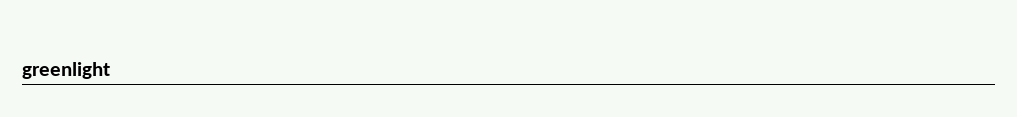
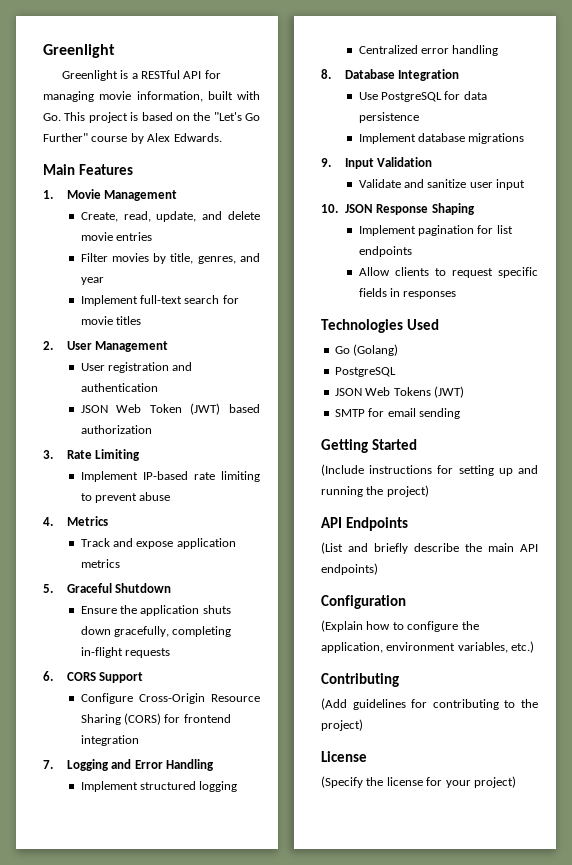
[22,62,110,79] greenlight -> [43,44,115,58] [61,70,221,81] [43,91,260,102] [43,112,260,123] [43,133,222,144] [43,164,133,175] [43,189,178,201] [80,211,260,222] [80,232,153,241] [80,253,260,264] [80,277,104,285] [80,295,239,306] [80,316,142,325] [43,341,169,352] [80,362,193,373] [80,383,158,392] [80,403,260,415] [80,425,152,434] [43,449,141,461] [80,471,260,482] [80,492,171,503] [43,516,108,526] [80,538,236,549] [80,559,120,568] [43,583,172,593] [80,605,231,616] [80,626,232,637] [80,647,171,658] [43,671,144,683] [80,693,260,704] [80,713,231,725] [80,735,139,746] [43,759,215,771] [80,781,238,792] [358,45,499,56] [321,69,460,81] [358,91,487,102] [358,112,419,123] [358,133,525,144] [321,157,433,169] [358,179,526,190] [321,203,475,215] [358,225,513,236] [358,246,412,257] [358,267,538,278] [358,288,457,299] [321,319,439,333] [334,344,399,356] [334,367,396,377] [334,386,464,398] [334,408,460,419] [321,439,417,453] [321,464,538,476] [321,485,429,497] [321,517,408,531] [321,542,538,554] [321,563,378,575] [321,595,406,609] [321,620,479,632] [321,641,535,653] [321,673,399,687] [321,698,538,710] [321,719,363,731] [321,751,367,762] [321,776,516,788] Greenlight // Greenlight is a RESTful API for managing movie information, built with Go. This project is based on the "Let's Go Further" course by Alex Edwards. // Main Features // 1. Movie Management // Create, read, update, and delete movie entries // Filter movies by title, genres, and year // Implement full-text search for movie titles // 2. User Management // User registration and authentication // JSON Web Token (JWT) based authorization // 3. Rate Limiting // Implement IP-based rate limiting to prevent abuse // 4. Metrics // Track and expose application metrics // 5. Graceful Shutdown // Ensure the application shuts down gracefully, completing in-flight requests // 6. CORS Support // Configure Cross-Origin Resource Sharing (CORS) for frontend integration // 7. Logging and Error Handling // Implement structured logging // Centralized error handling // 8. Database Integration // Use PostgreSQL for data persistence // Implement database migrations // 9. Input Validation // Validate and sanitize user input // 10. JSON Response Shaping // Implement pagination for list endpoints // Allow clients to request specific fields in responses // Technologies Used // Go (Golang) // PostgreSQL // JSON Web Tokens (JWT) // SMTP for email sending // Getting Started // (Include instructions for setting up and running the project) // API Endpoints // (List and briefly describe the main API endpoints) // Configuration // (Explain how to configure the application, environment variables, etc.) // Contributing // (Add guidelines for contributing to the project) // License // (Specify the license for your project)

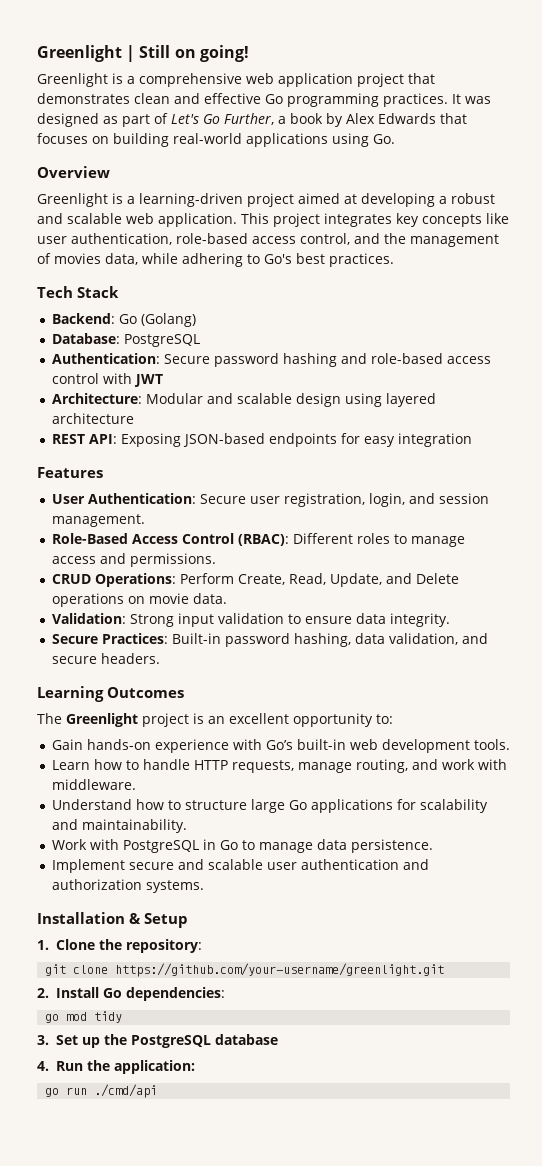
[43,44,115,58] [61,70,221,81] [43,91,260,102] [43,112,260,123] [43,133,222,144] [43,164,133,175] [43,189,178,201] [80,211,260,222] [80,232,153,241] [80,253,260,264] [80,277,104,285] [80,295,239,306] [80,316,142,325] [43,341,169,352] [80,362,193,373] [80,383,158,392] [80,403,260,415] [80,425,152,434] [43,449,141,461] [80,471,260,482] [80,492,171,503] [43,516,108,526] [80,538,236,549] [80,559,120,568] [43,583,172,593] [80,605,231,616] [80,626,232,637] [80,647,171,658] [43,671,144,683] [80,693,260,704] [80,713,231,725] [80,735,139,746] [43,759,215,771] [80,781,238,792] [358,45,499,56] [321,69,460,81] [358,91,487,102] [358,112,419,123] [358,133,525,144] [321,157,433,169] [358,179,526,190] [321,203,475,215] [358,225,513,236] [358,246,412,257] [358,267,538,278] [358,288,457,299] [321,319,439,333] Greenlight // Greenlight is a RESTful API for managing movie information, built with Go. This project is based on the "Let's Go Further" course by Alex Edwards. // Main Features // 1. Movie Management // Create, read, update, and delete movie entries // Filter movies by title, genres, and year // Implement full-text search for movie titles // 2. User Management // User registration and authentication // JSON Web Token (JWT) based authorization // 3. Rate Limiting // Implement IP-based rate limiting to prevent abuse // 4. Metrics // Track and expose application metrics // 5. Graceful Shutdown // Ensure the application shuts down gracefully, completing in-flight requests // 6. CORS Support // Configure Cross-Origin Resource Sharing (CORS) for frontend integration // 7. Logging and Error Handling // Implement structured logging // Centralized error handling // 8. Database Integration // Use PostgreSQL for data persistence // Implement database migrations // 9. Input Validation // Validate and sanitize user input // 10. JSON Response Shaping // Implement pagination for list endpoints // Allow clients to request specific fields in responses // Technologies Used // -> [37,45,249,62] [37,73,435,87] [37,93,491,107] [37,113,467,127] [37,133,395,147] [37,166,110,178] [37,193,495,207] [37,213,509,227] [37,233,499,247] [37,253,394,267] [37,286,120,298] [51,313,115,324] Greenlight | Still on going! // Greenlight is a comprehensive web application project that demonstrates clean and effective Go programming practices. It was designed as part of Let's Go Further, a book by Alex Edwards that focuses on building real-world applications using Go. // Overview // Greenlight is a learning-driven project aimed at developing a robust and scalable web application. This project integrates key concepts like user authentication, role-based access control, and the management of movies data, while adhering to Go's best practices. // Tech Stack // Backend:
(399, 350) none -> [51,333,120,344] Database:
[334,386,464,398] [334,408,460,419] [321,439,417,453] [321,464,538,476] [321,485,429,497] [321,517,408,531] [321,542,538,554] [321,563,378,575] [321,595,406,609] [321,620,479,632] [321,641,535,653] [321,673,399,687] [321,698,538,710] [321,719,363,731] [321,751,367,762] [321,776,516,788] JSON Web Tokens (JWT) // SMTP for email sending // Getting Started // (Include instructions for setting up and running the project) // API Endpoints // (List and briefly describe the main API endpoints) // Configuration // (Explain how to configure the application, environment variables, etc.) // Contributing // (Add guidelines for contributing to the project) // License // (Specify the license for your project) -> [51,353,491,367] [51,373,163,387] [51,393,436,407] [51,413,134,424] [51,433,472,447] [37,467,103,478] [51,493,489,507] [51,514,145,527] [51,533,465,547] [51,553,216,567] [51,573,459,587] [51,593,227,607] [51,613,450,627] [51,633,488,647] [51,653,160,664] [37,686,185,702] [37,713,393,727] [51,739,510,753] [51,759,507,773] [51,779,136,790] [51,799,488,813] [51,819,187,833] [51,839,433,853] [51,859,429,873] [51,879,204,893] [37,912,189,928] [37,939,202,953] [45,963,445,977] [37,987,225,1001] [45,1011,123,1023] [37,1034,278,1048] [37,1060,195,1074] [45,1084,158,1098] Authentication: Secure password hashing and role-based access control with JWT // Architecture: Modular and scalable design using layered architecture // REST API: Exposing JSON-based endpoints for easy integration // Features // User Authentication: Secure user registration, login, and session management. // Role-Based Access Control (RBAC): Different roles to manage access and permissions. // CRUD Operations: Perform Create, Read, Update, and Delete operations on movie data. // Validation: Strong input validation to ensure data integrity. // Secure Practices: Built-in password hashing, data validation, and secure headers. // Learning Outcomes // The Greenlight project is an excellent opportunity to: // Gain hands-on experience with Go’s built-in web development tools. // Learn how to handle HTTP requests, manage routing, and work with middleware. // Understand how to structure large Go applications for scalability and maintainability. // Work with PostgreSQL in Go to manage data persistence. // Implement secure and scalable user authentication and authorization systems. // Installation & Setup // 1. Clone the repository: // git clone https://github.com/your-username/greenlight.git // 2. Install Go dependencies: // go mod tidy // 3. Set up the PostgreSQL database // 4. Run the application: // go run ./cmd/api

